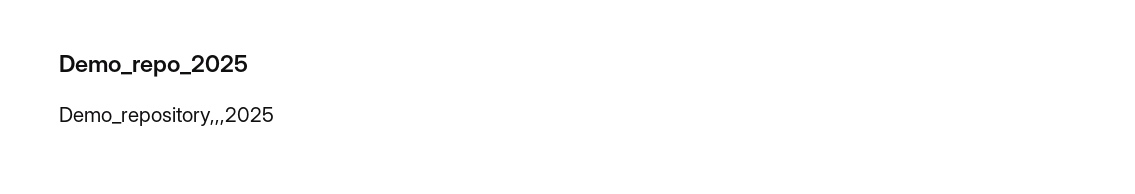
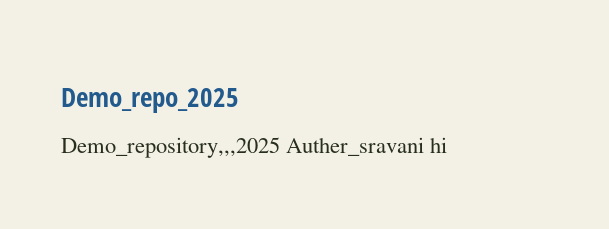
(274, 116) none -> [286,137,448,156] Auther_sravani hi

